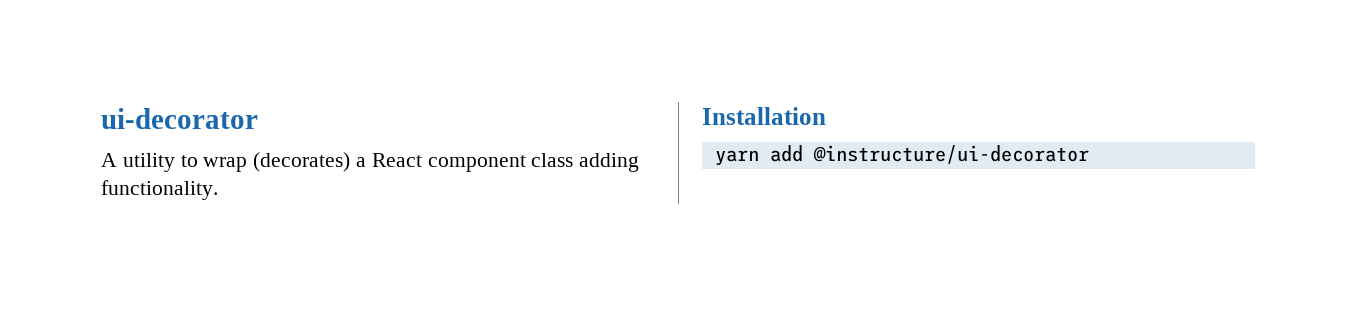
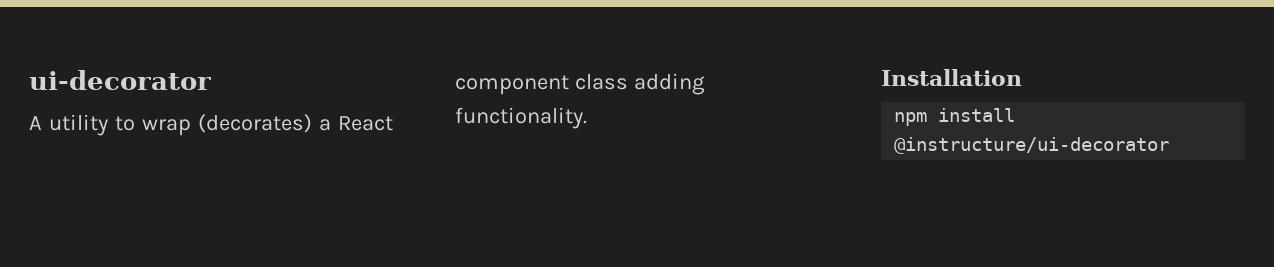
[714,145,803,166] yarn add -> [894,108,1016,126] npm install

